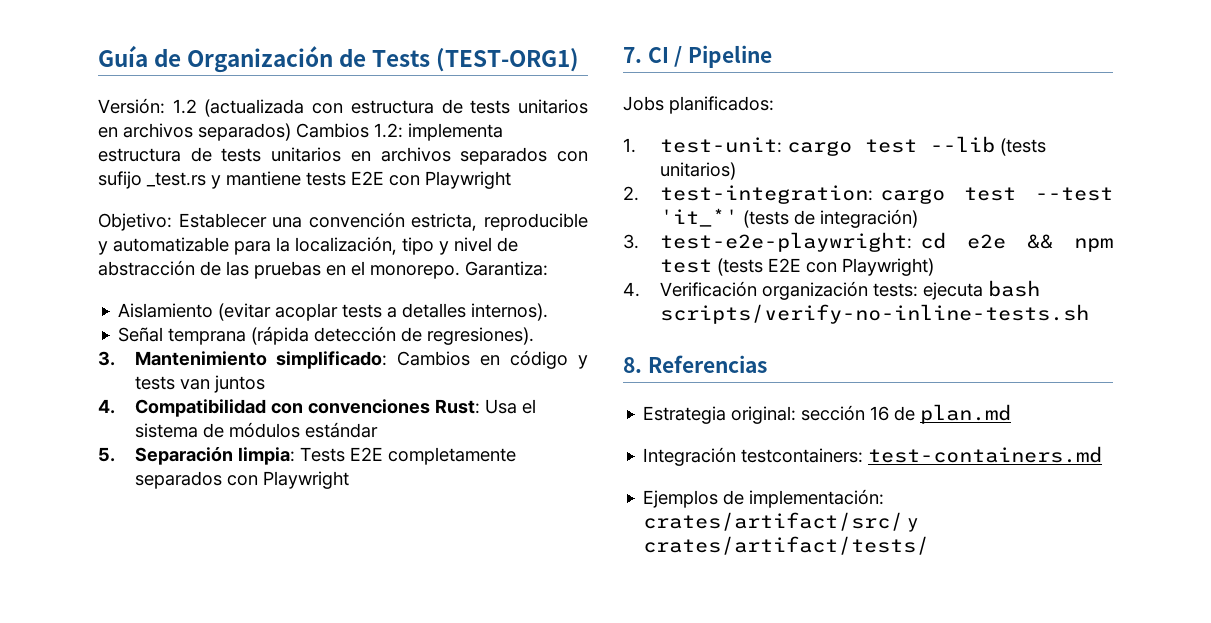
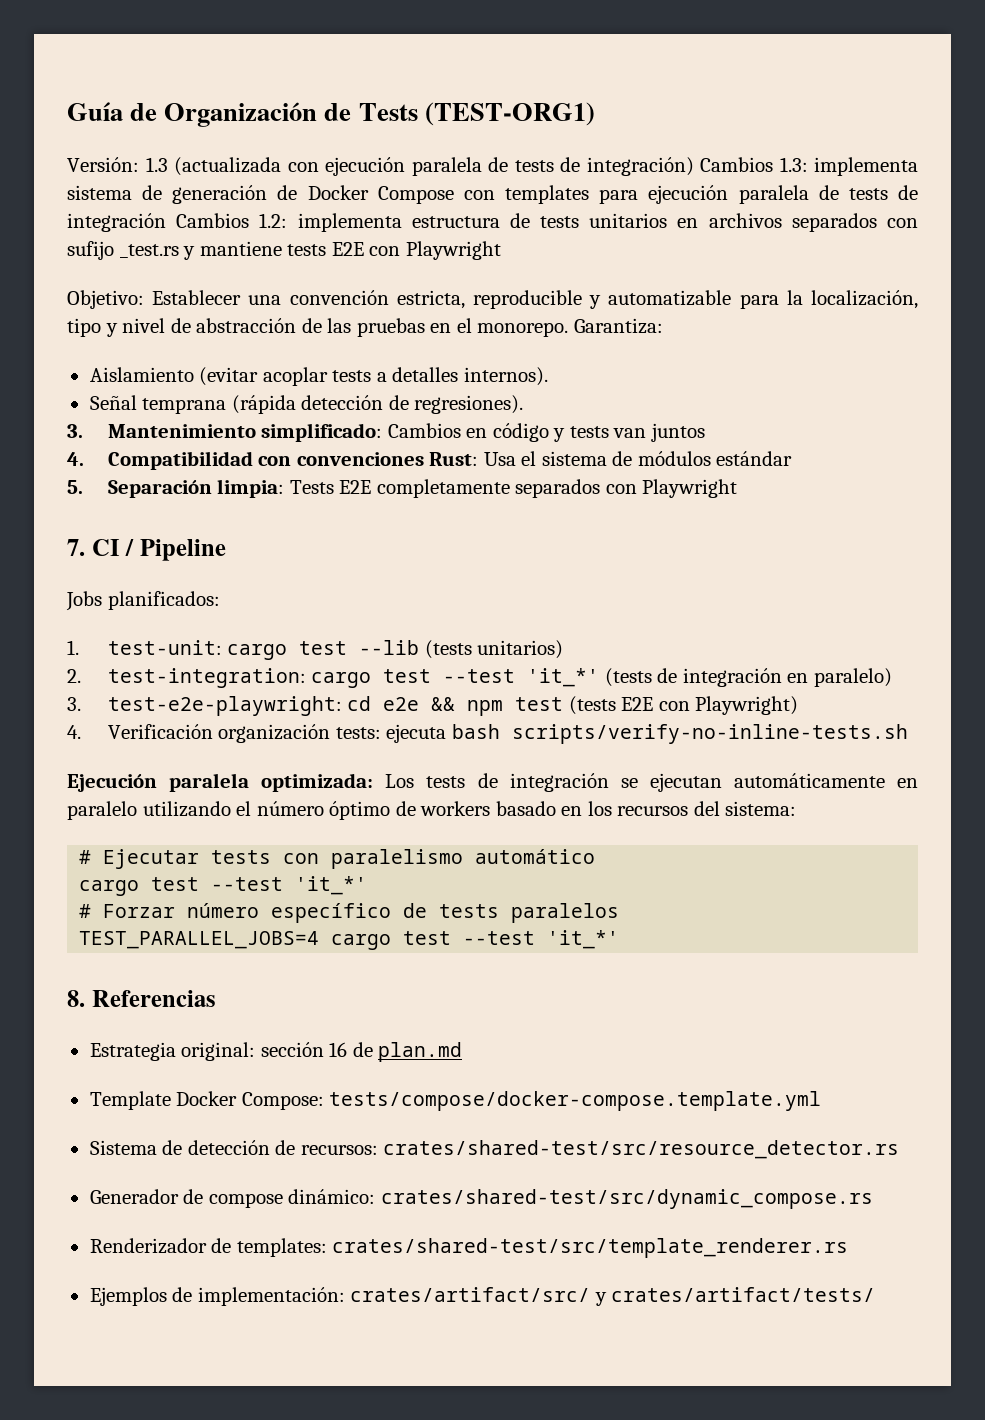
[172,99,197,114] 1.2 -> [145,157,168,172] 1.3
[350,99,588,114] [98,123,291,141] estructura de tests unitarios en archivos separados) -> [325,157,918,176] [67,185,919,204] [67,213,166,232] ejecución paralela de tests de integración) Cambios 1.3: implementa sistema de generación de Docker Compose con templates para ejecución paralela de tests de integración
[819,209,918,228] integración) -> [682,668,892,687] integración en paralelo)
(1089, 314) none -> [67,773,919,792] [67,801,797,820] [79,849,596,869] [79,876,368,896] [79,903,620,923] [79,930,620,950] // Ejecución paralela optimizada: Los tests de integración se ejecutan automáticamente en paralelo utilizando el número óptimo de workers basado en los recursos del sistema: // # Ejecutar tests con paralelismo automático // cargo test --test 'it_*' // # Forzar número específico de tests paralelos // TEST_PARALLEL_JOBS=4 cargo test --test 'it_*'
[643,446,1103,466] Integración testcontainers: test-containers.md -> [89,1091,822,1111] [89,1140,900,1159] [89,1189,873,1209] [89,1238,849,1258] Template Docker Compose: tests/compose/docker-compose.template.yml // Sistema de detección de recursos: crates/shared-test/src/resource_detector.rs // Generador de compose dinámico: crates/shared-test/src/dynamic_compose.rs // Renderizador de templates: crates/shared-test/src/template_renderer.rs

